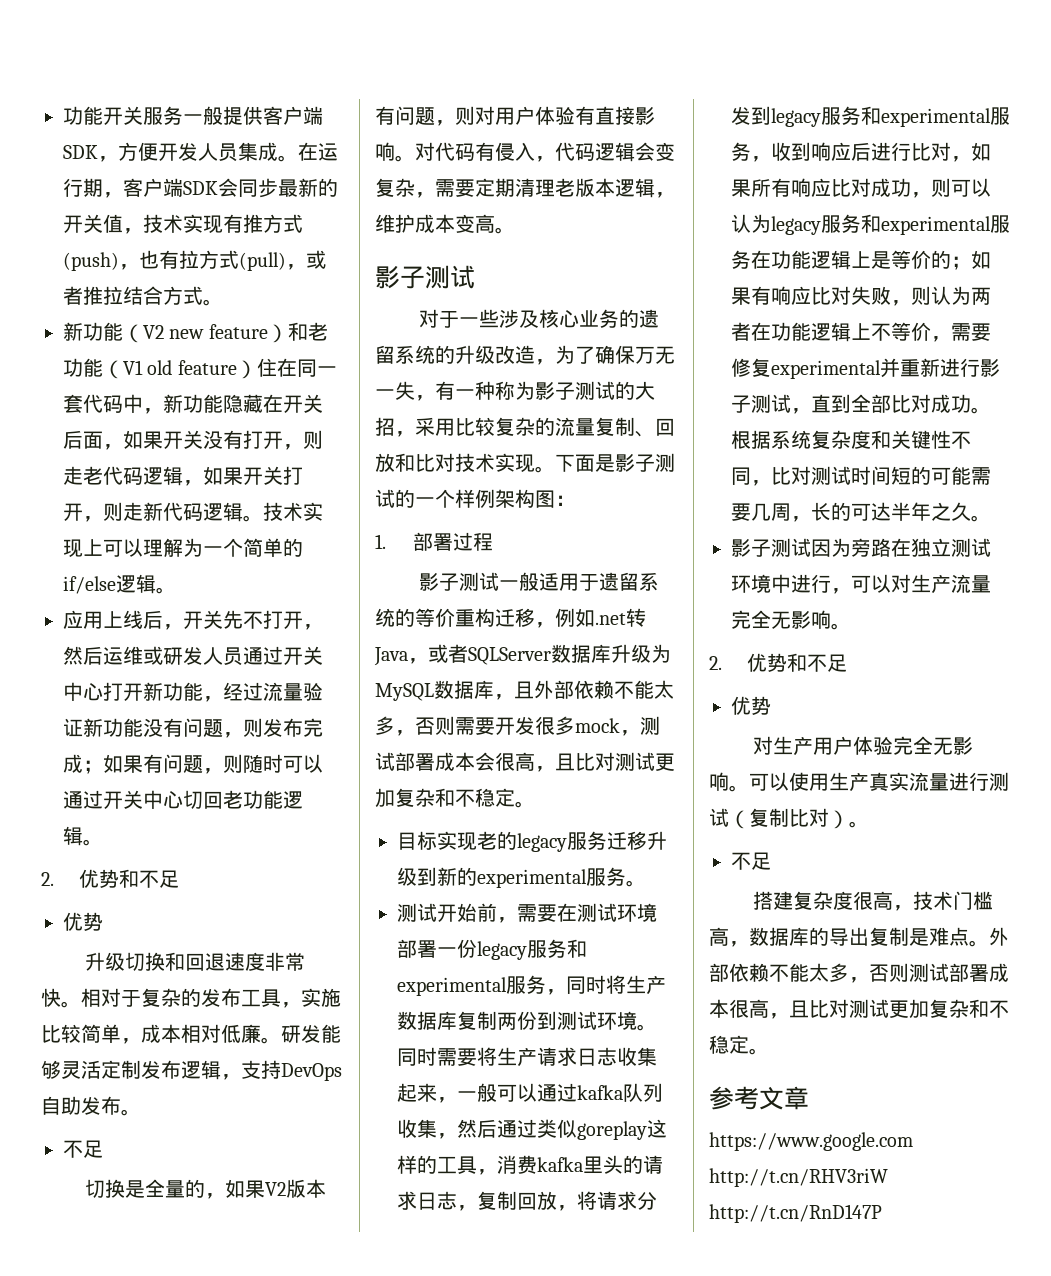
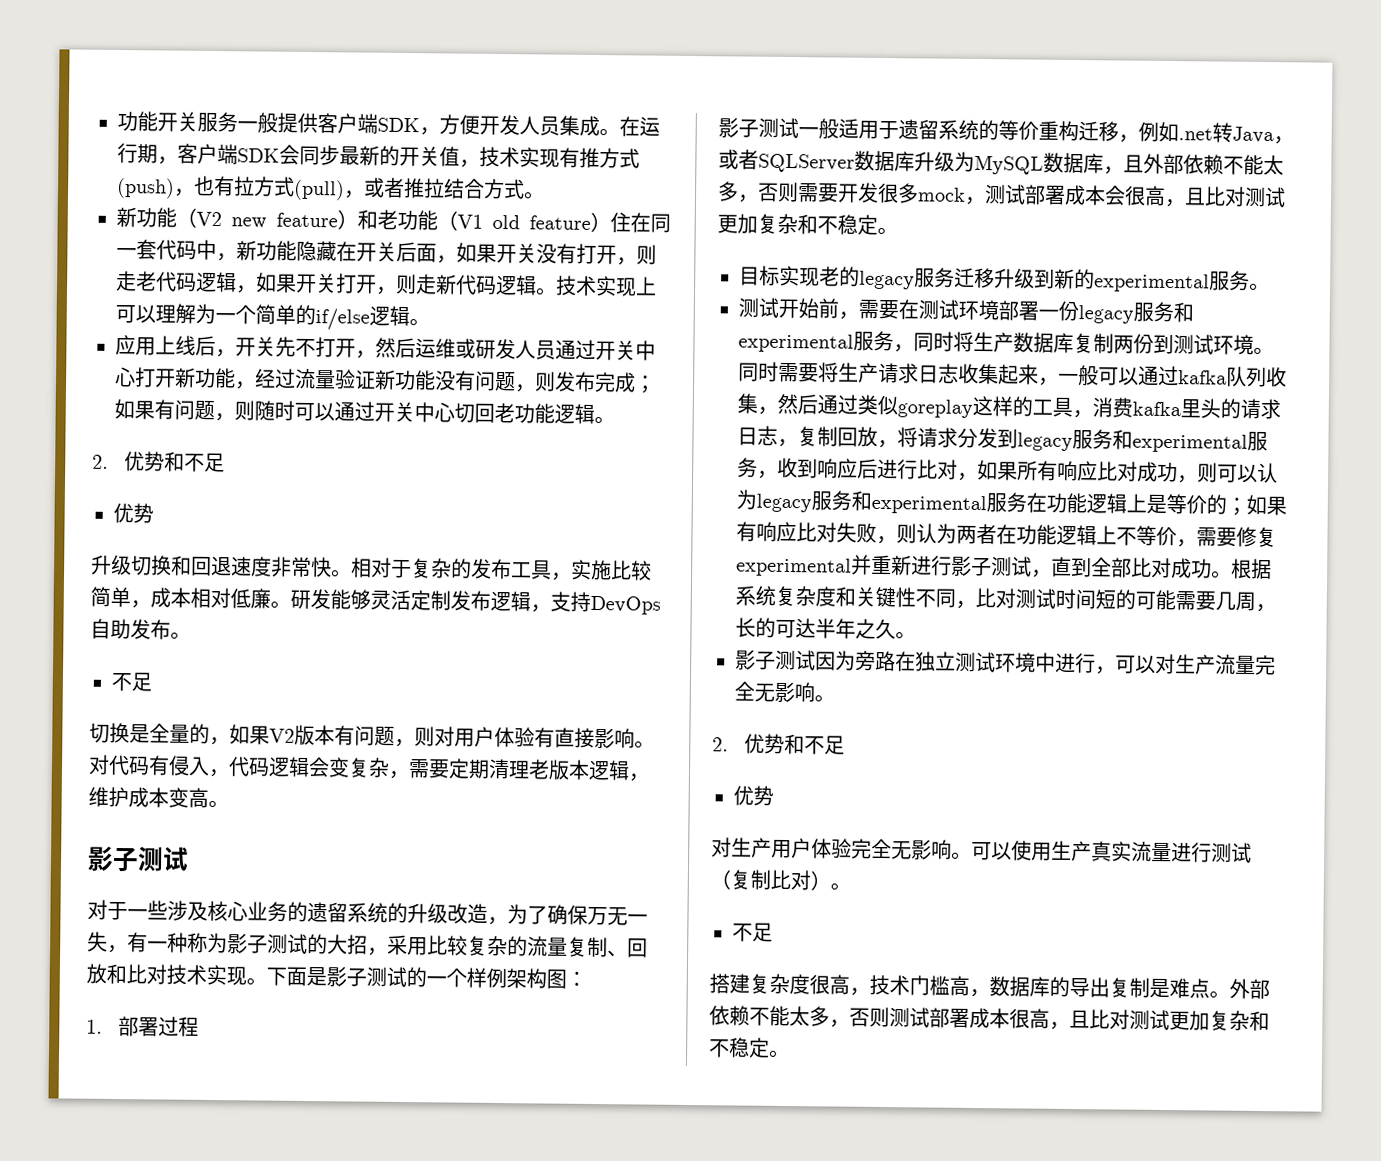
[709,1086,809,1110] [709,1132,913,1151] [709,1168,888,1187] [709,1204,882,1223] // 参考文章 // https://www.google.com http://t.cn/RHV3riW http://t.cn/RnD147P -> (790, 1054) none

